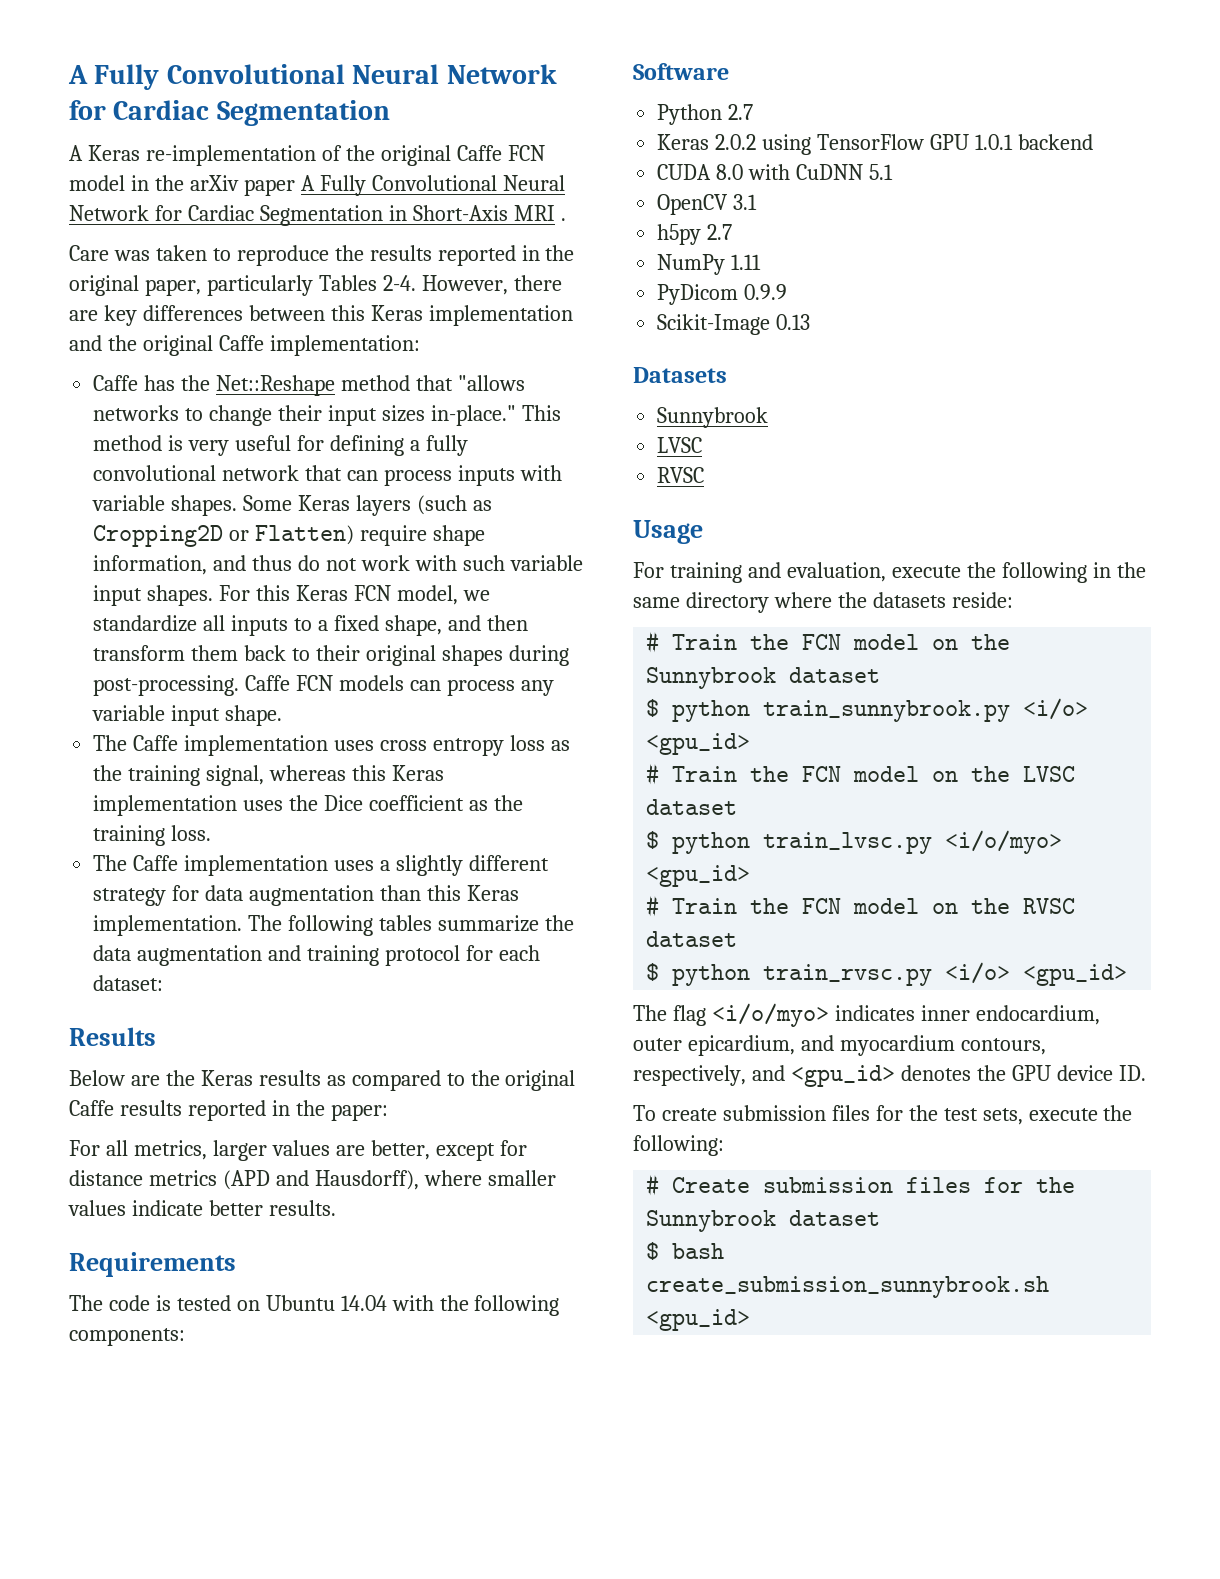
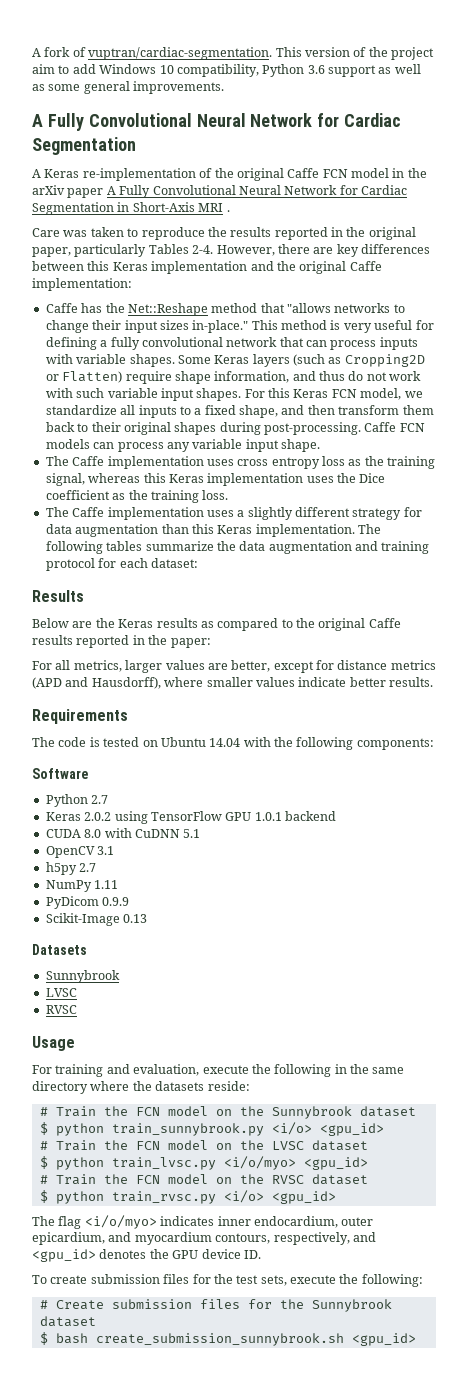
[68,65,88,84] A -> [32,47,434,60] [32,64,421,77] [32,81,225,94] [32,114,43,127] A fork of vuptran/cardiac-segmentation. This version of the project aim to add Windows 10 compatibility, Python 3.6 support as well as some general improvements. // A

